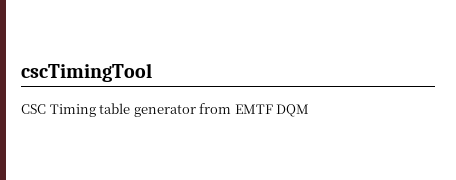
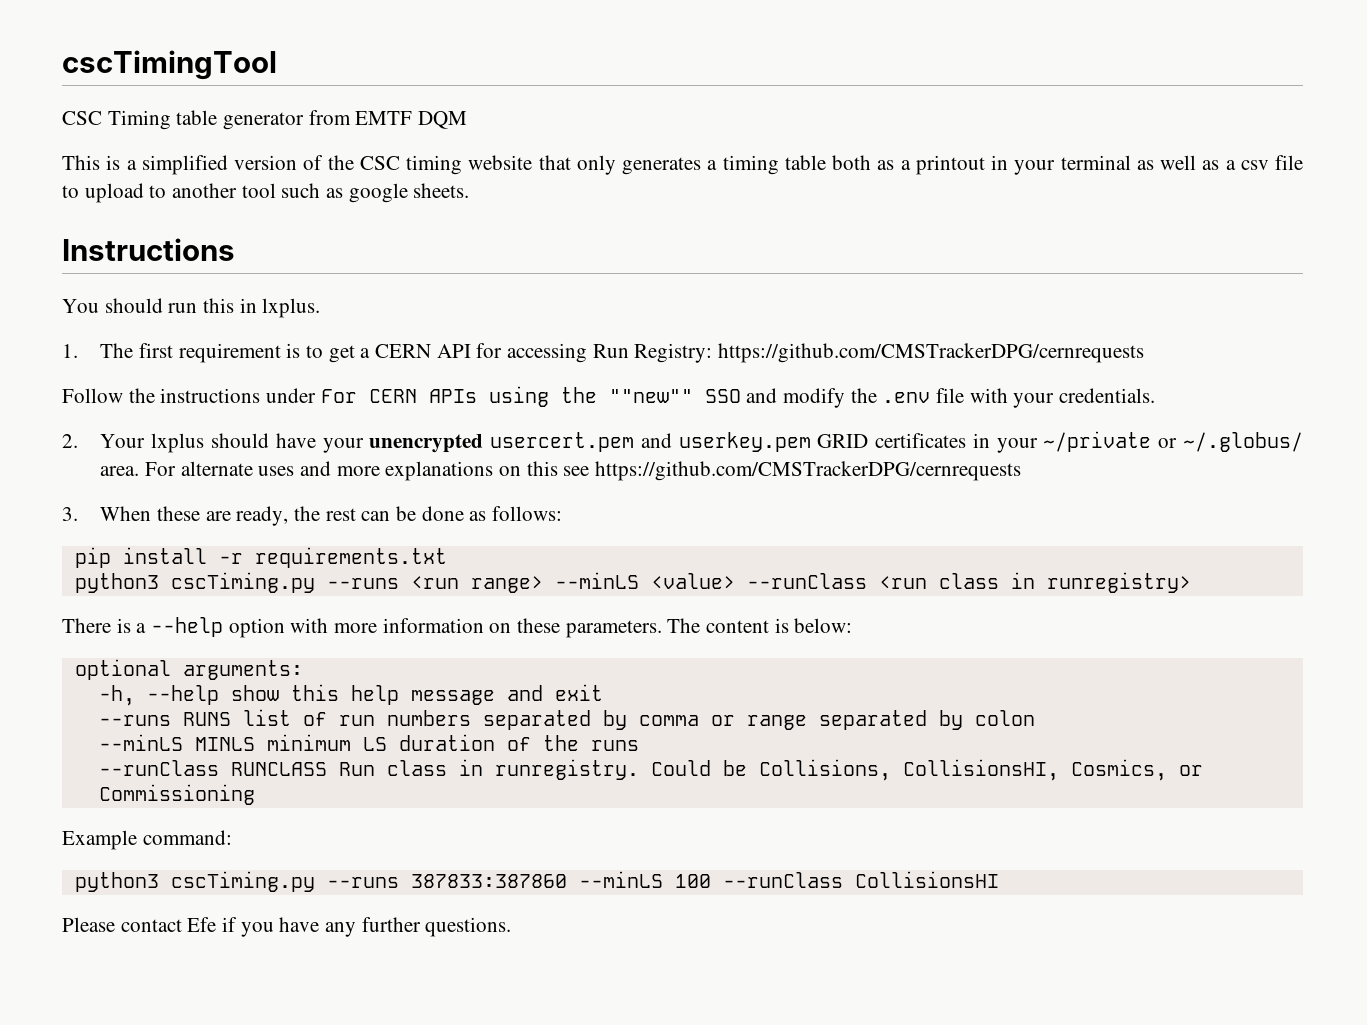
(310, 110) none -> [62,155,1303,175] [62,183,470,203] [62,238,235,261] [62,298,321,318] [62,343,1145,363] [62,386,1156,408] [62,431,1303,453] [100,461,1022,481] [62,506,563,526] [74,547,447,568] [74,572,1191,593] [62,617,853,638] [74,659,303,680] [98,684,603,706] [98,709,1035,730] [98,734,639,751] [98,759,1203,781] [98,784,255,805] [62,830,232,850] [74,871,999,892] [62,917,512,937] // This is a simplified version of the CSC timing website that only generates a timing table both as a printout in your terminal as well as a csv file to upload to another tool such as google sheets. // Instructions // You should run this in lxplus. // 1. The first requirement is to get a CERN API for accessing Run Registry: https://github.com/CMSTrackerDPG/cernrequests // Follow the instructions under For CERN APIs using the ""new"" SSO and modify the .env file with your credentials. // 2. Your lxplus should have your unencrypted usercert.pem and userkey.pem GRID certificates in your ~/private or ~/.globus/ area. For alternate uses and more explanations on this see https://github.com/CMSTrackerDPG/cernrequests // 3. When these are ready, the rest can be done as follows: // pip install -r requirements.txt // python3 cscTiming.py --runs <run range> --minLS <value> --runClass <run class in runregistry> // There is a --help option with more information on these parameters. The content is below: // optional arguments: // -h, --help show this help message and exit // --runs RUNS list of run numbers separated by comma or range separated by colon // --minLS MINLS minimum LS duration of the runs // --runClass RUNCLASS Run class in runregistry. Could be Collisions, CollisionsHI, Cosmics, or Commissioning // Example command: // python3 cscTiming.py --runs 387833:387860 --minLS 100 --runClass CollisionsHI // Please contact Efe if you have any further questions.

